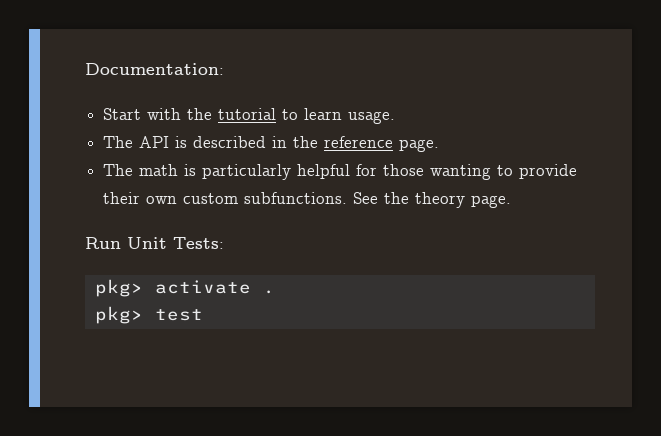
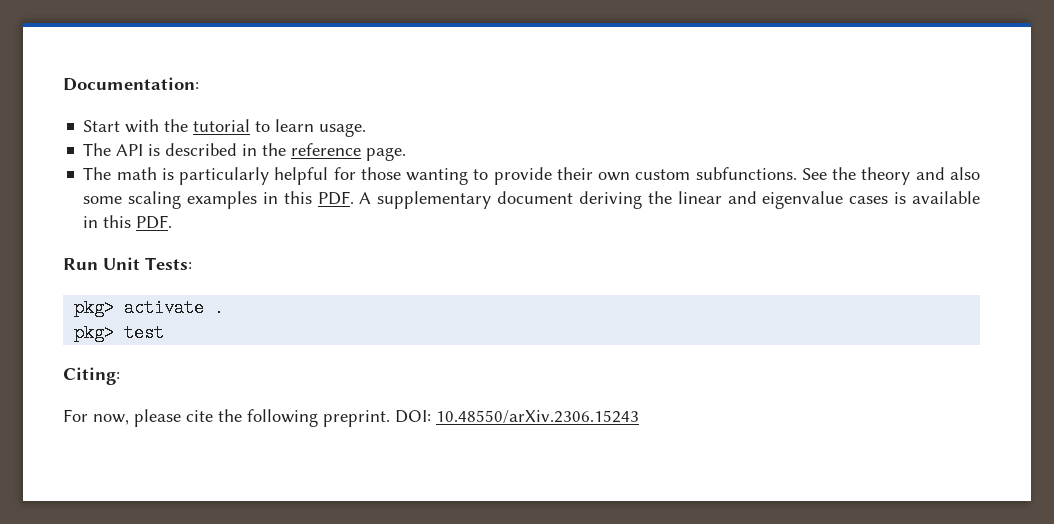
[471,195,512,208] page. -> [915,167,980,180] [83,191,980,209] [83,215,173,229] and also some scaling examples in this PDF. A supplementary document deriving the linear and eigenvalue cases is available in this PDF.
(203, 315) none -> [63,367,120,385] [63,409,639,427] // Citing: // For now, please cite the following preprint. DOI: 10.48550/arXiv.2306.15243

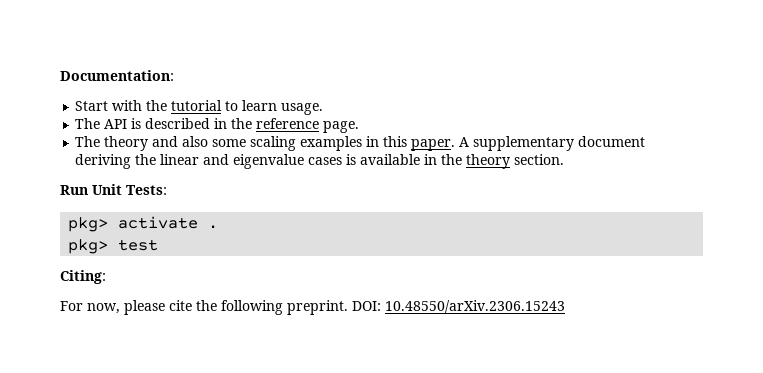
[116,167,857,185] math is particularly helpful for those wanting to provide their own custom subfunctions. See the -> (101, 141) none
[317,191,354,205] PDF. -> [411,139,456,151] paper.
[103,215,173,229] this PDF. -> [441,154,565,169] the theory section.

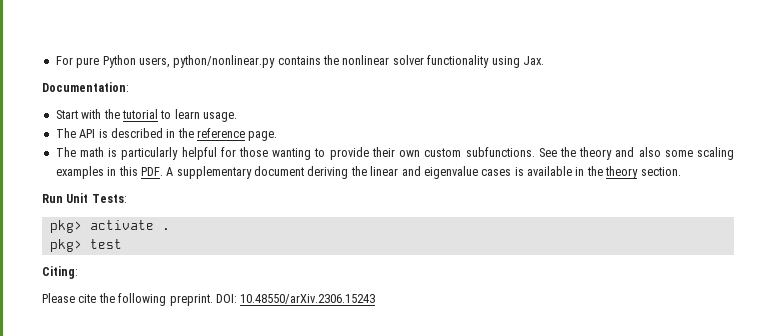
(60, 75) none -> [55,55,544,68] For pure Python users, python/nonlinear.py contains the nonlinear solver functionality using Jax. //
(101, 141) none -> [79,147,576,160] math is particularly helpful for those wanting to provide their own custom subfunctions. See the
[411,139,456,151] paper. -> [140,167,163,176] PDF.
[60,300,165,315] For now, please -> [42,293,75,303] Please

